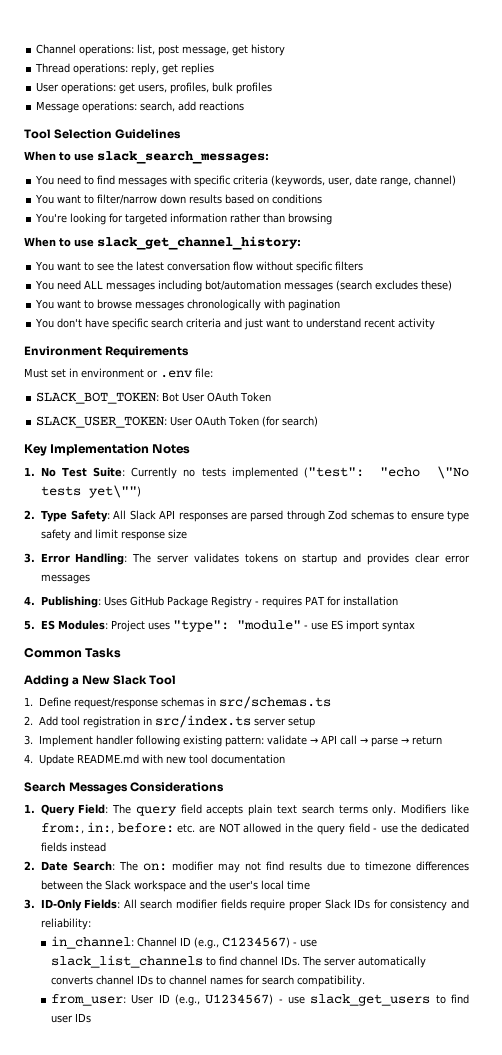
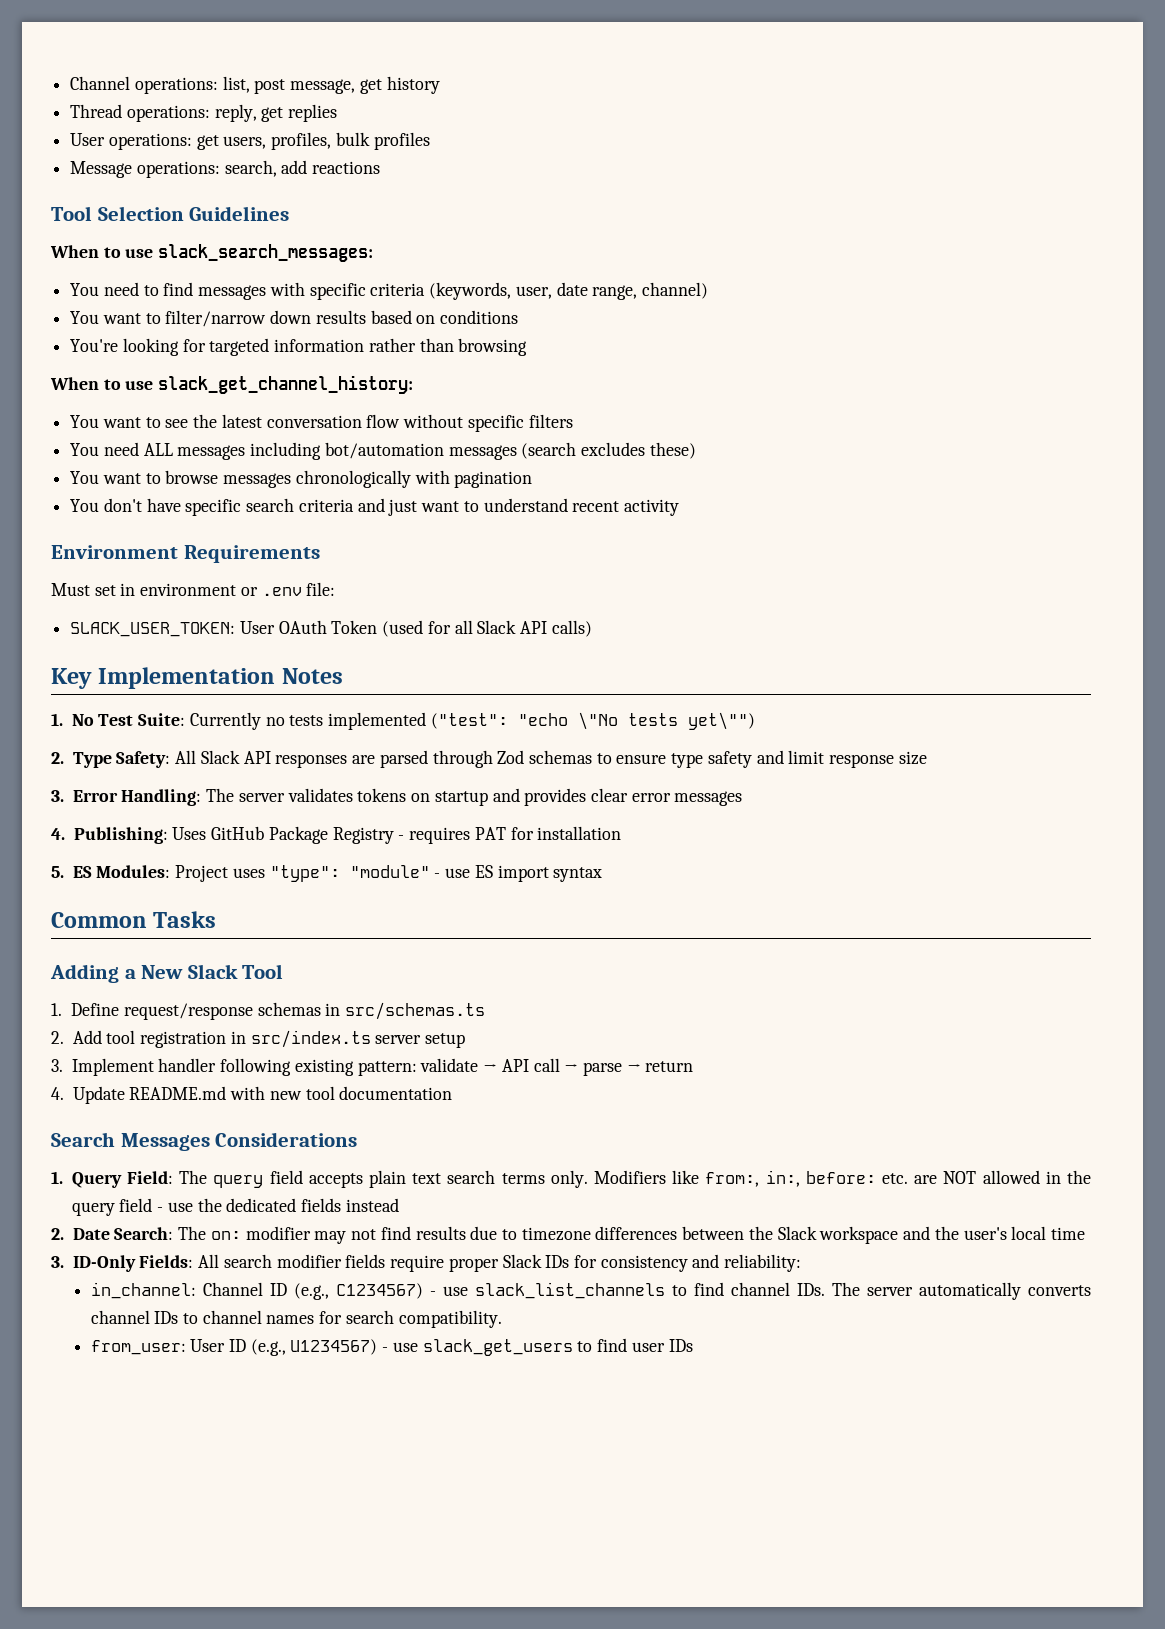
[36,392,272,404] // SLACK_BOT_TOKEN: Bot User OAuth Token -> (336, 589) none
[262,416,319,427] (for search) -> [382,620,592,637] (used for all Slack API calls)

